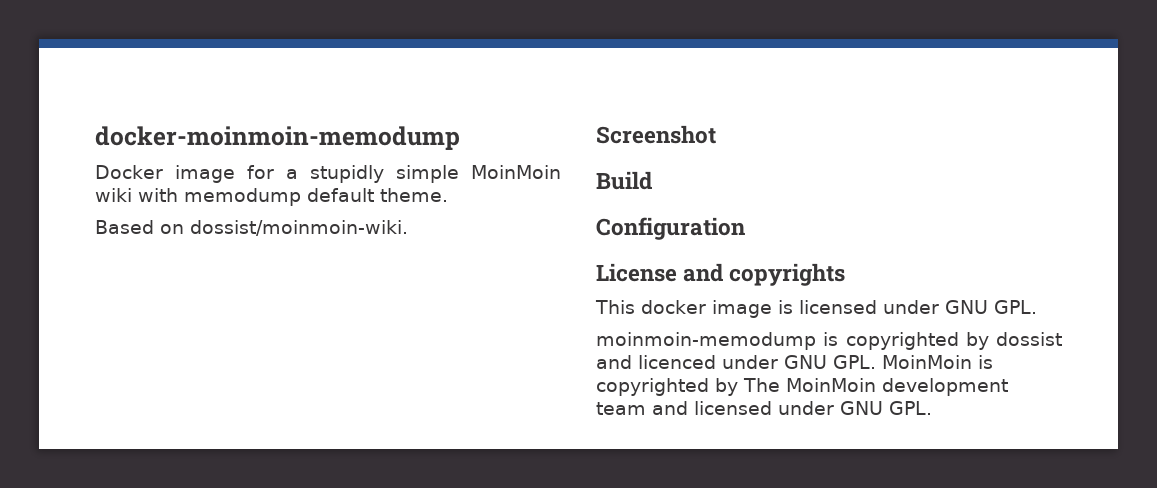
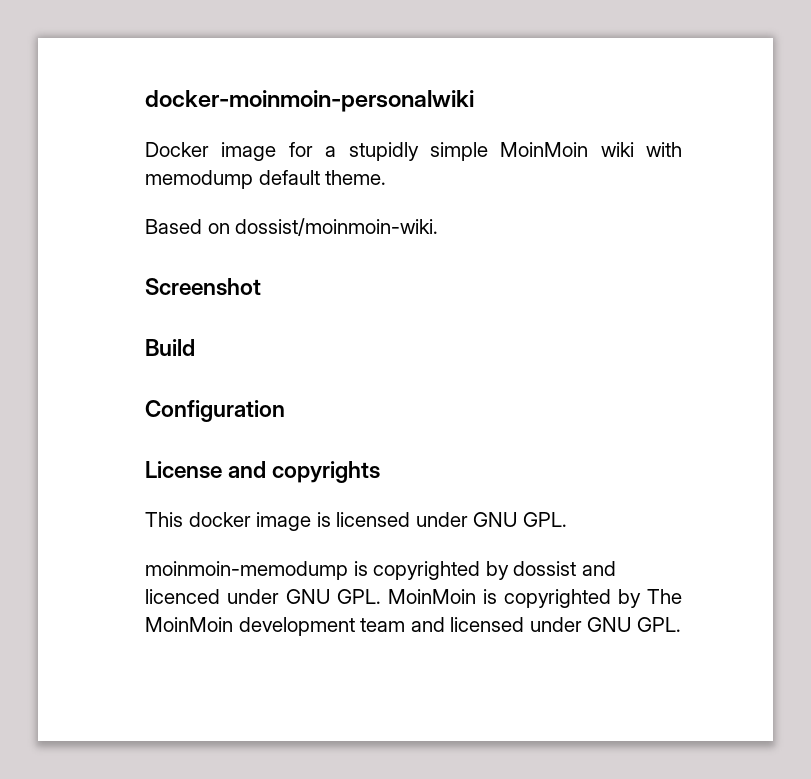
[95,126,460,150] docker-moinmoin-memodump -> [145,90,474,112] docker-moinmoin-personalwiki

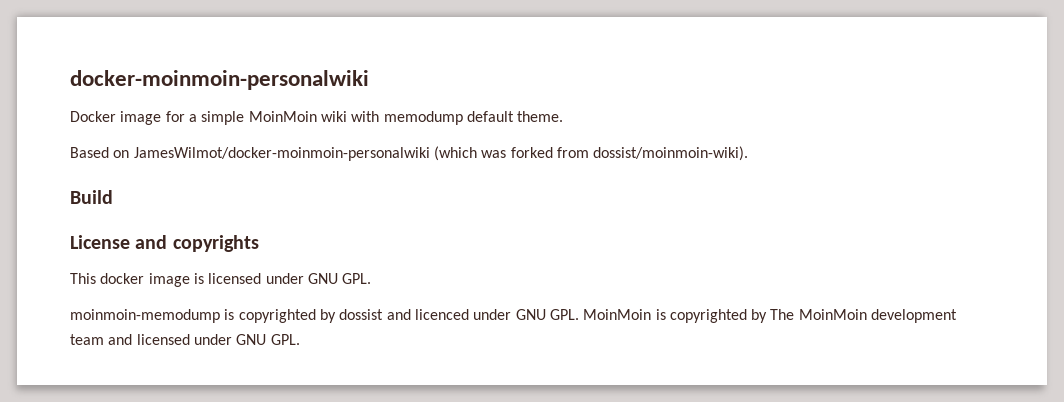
[348,142,419,161] stupidly -> (197, 118) none
[235,218,439,236] [145,278,261,296] dossist/moinmoin-wiki. // Screenshot -> [133,146,749,161] JamesWilmot/docker-moinmoin-personalwiki (which was forked from dossist/moinmoin-wiki).
[145,400,285,422] // Configuration -> (113, 197) none

